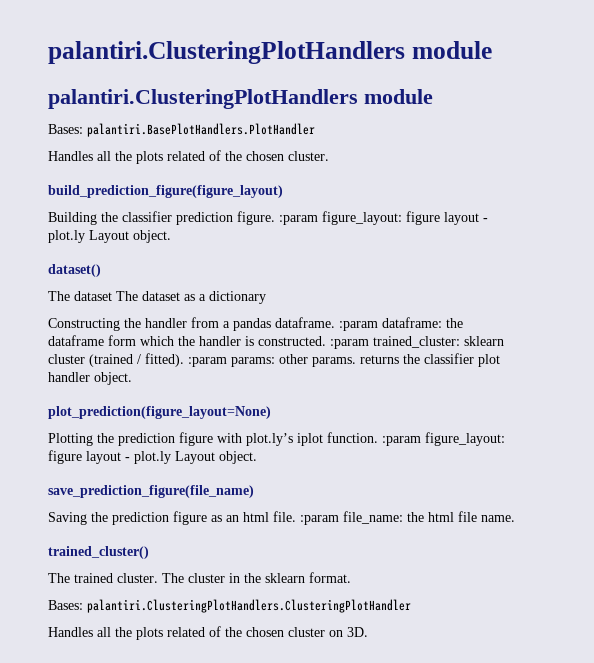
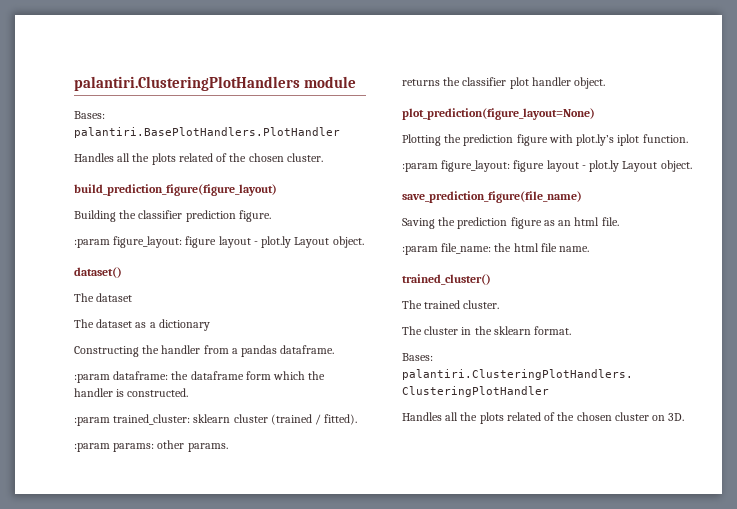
[48,41,492,64] [48,89,433,109] palantiri.ClusteringPlotHandlers module // palantiri.ClusteringPlotHandlers module -> [74,76,356,91] palantiri.ClusteringPlotHandlers module
(275, 218) none -> (271, 216) //
(112, 296) none -> (133, 297) //
(335, 322) none -> (335, 349) //
(326, 341) none -> (189, 392) //
(184, 360) none -> (358, 419) //
(356, 362) none -> (228, 447) //
(378, 437) none -> (688, 138) //
(296, 516) none -> (619, 221) //
(158, 578) none -> (500, 304) //

